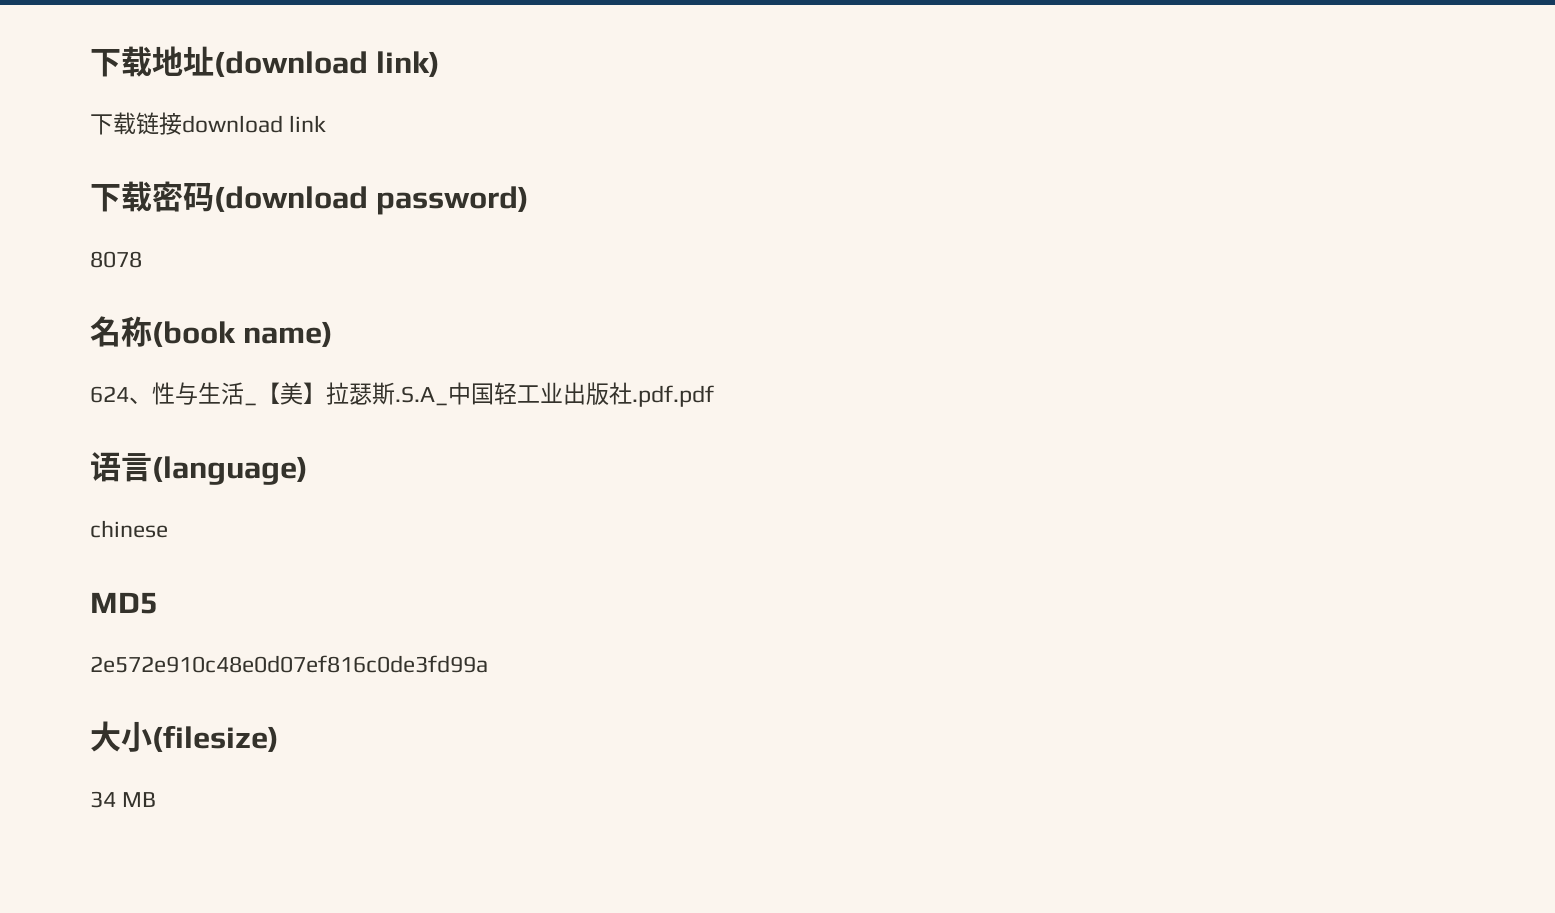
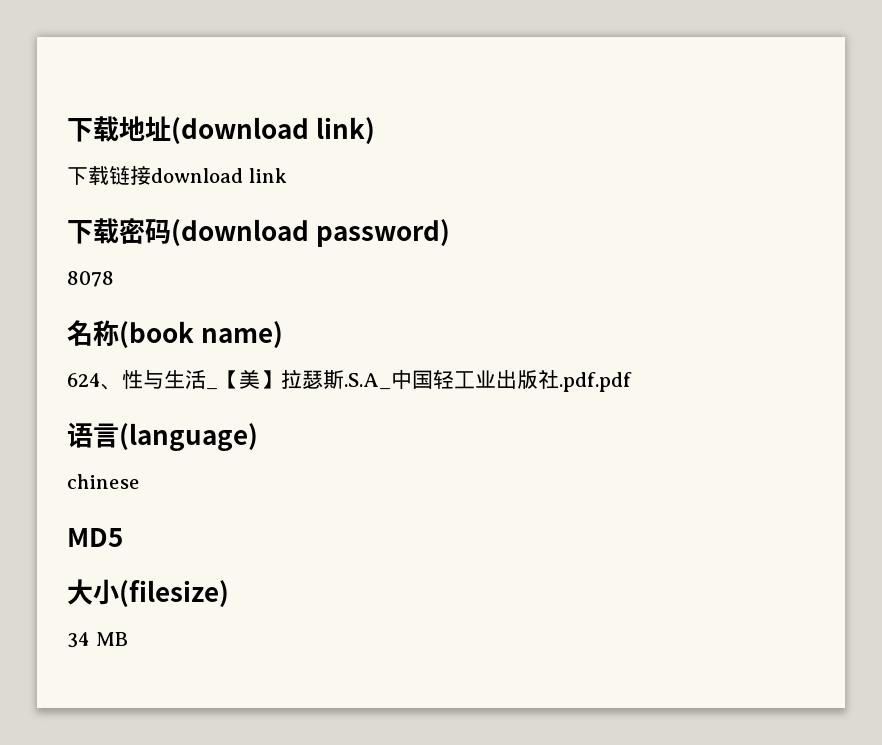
[90,655,488,673] // 2e572e910c48e0d07ef816c0de3fd99a -> (123, 537) none

